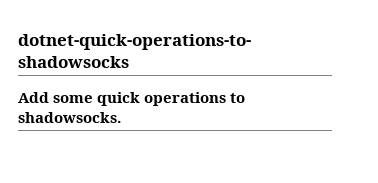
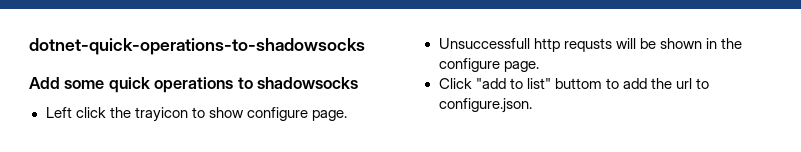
[18,112,121,123] shadowsocks. -> [257,77,359,89] [45,107,347,122] [438,38,742,52] [438,58,539,72] [438,78,709,89] [438,98,532,113] shadowsocks // Left click the trayicon to show configure page. // Unsuccessfull http requsts will be shown in the configure page. // Click "add to list" buttom to add the url to configure.json.

